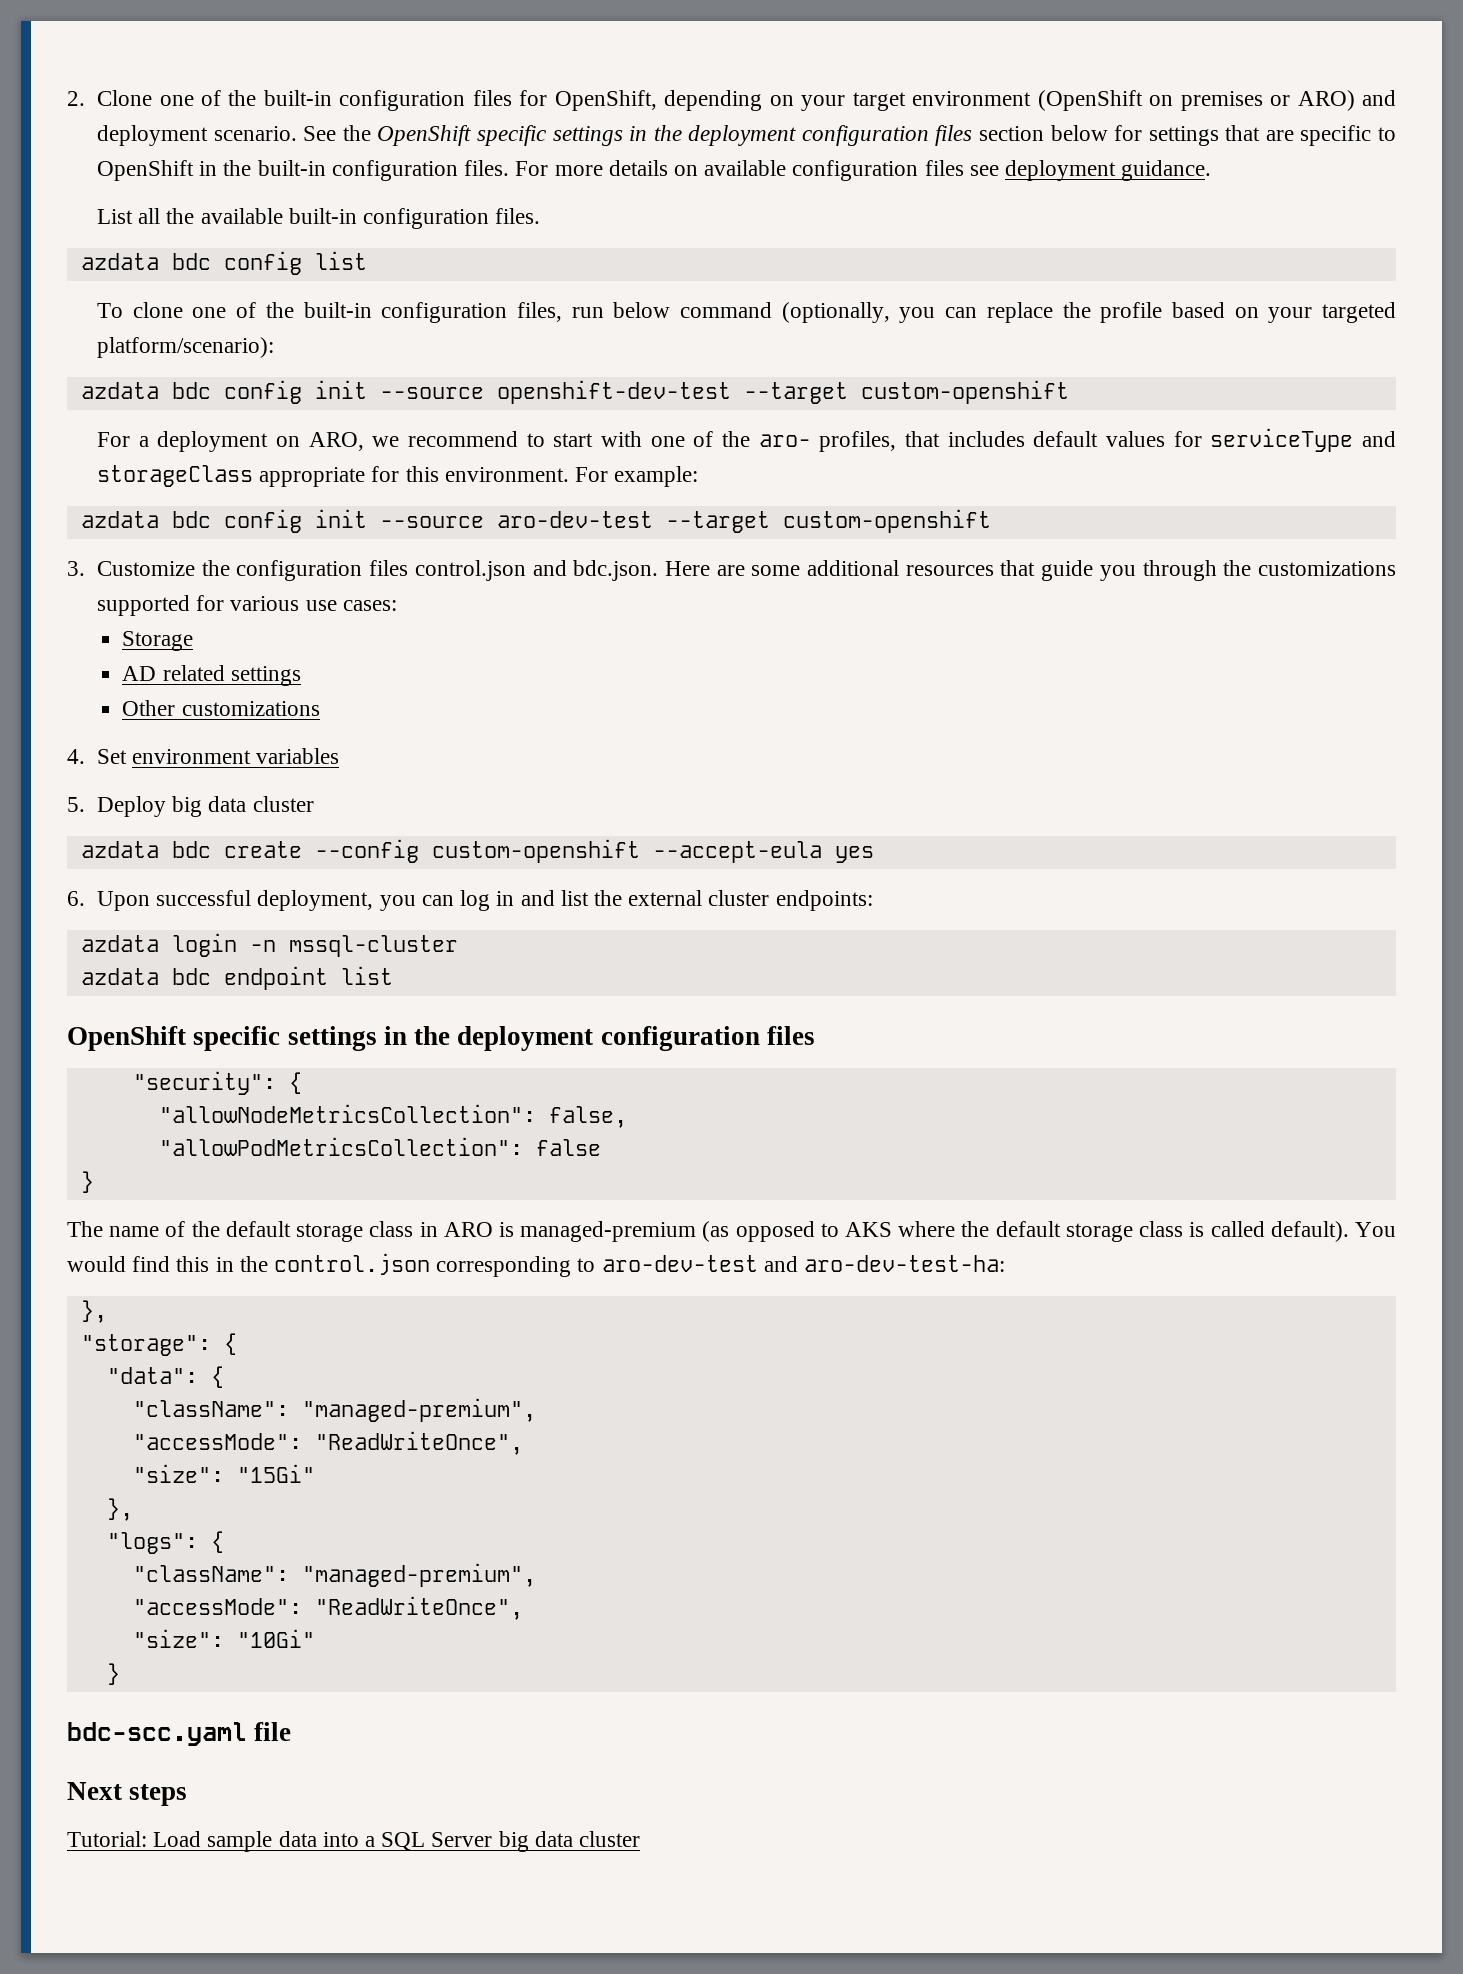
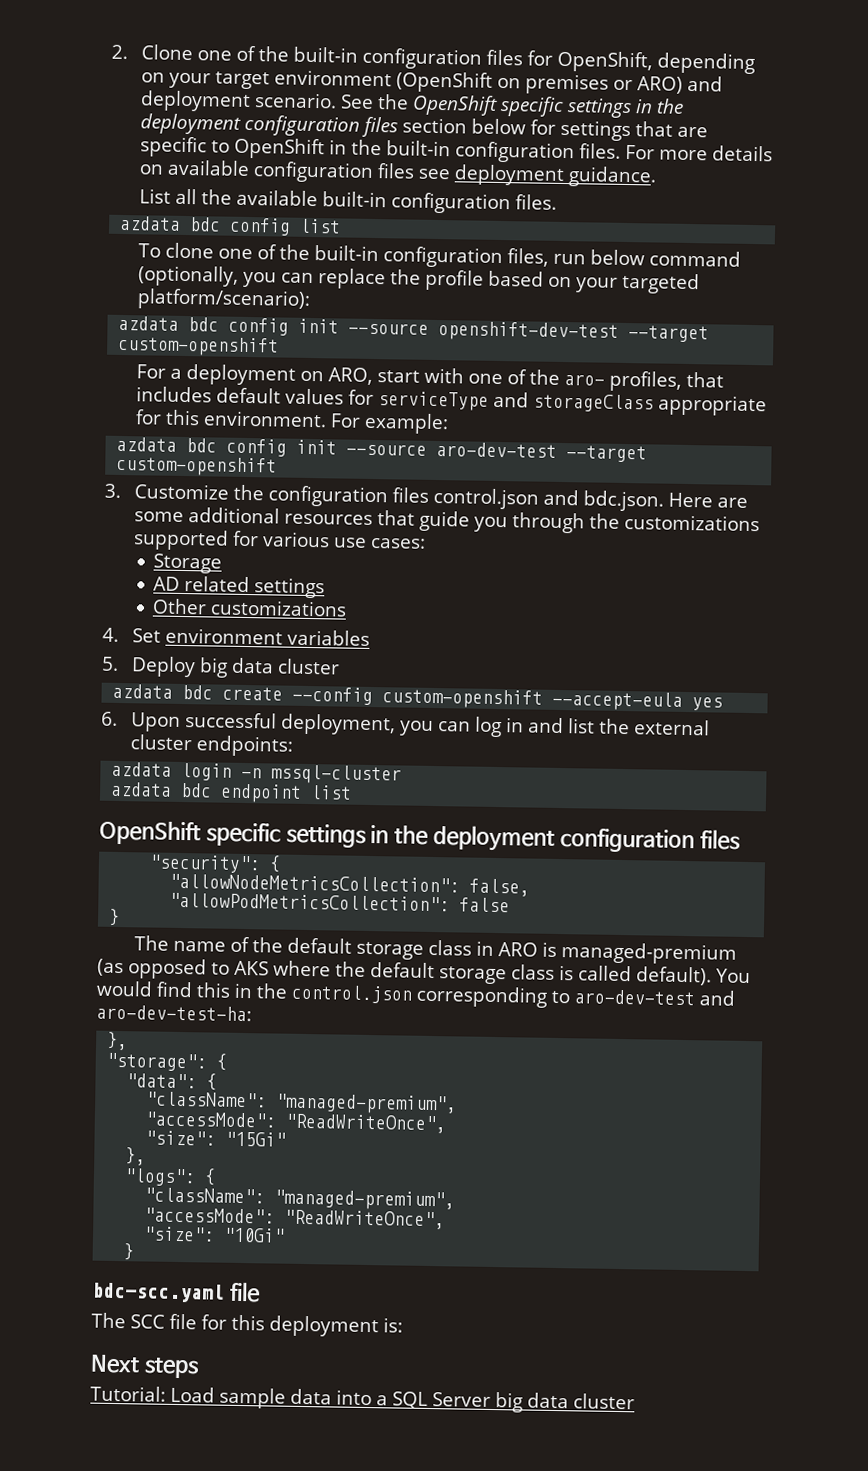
[372,431,545,447] we recommend to -> (373, 376) none
(292, 1731) none -> [91,1312,403,1338] // The SCC file for this deployment is:

